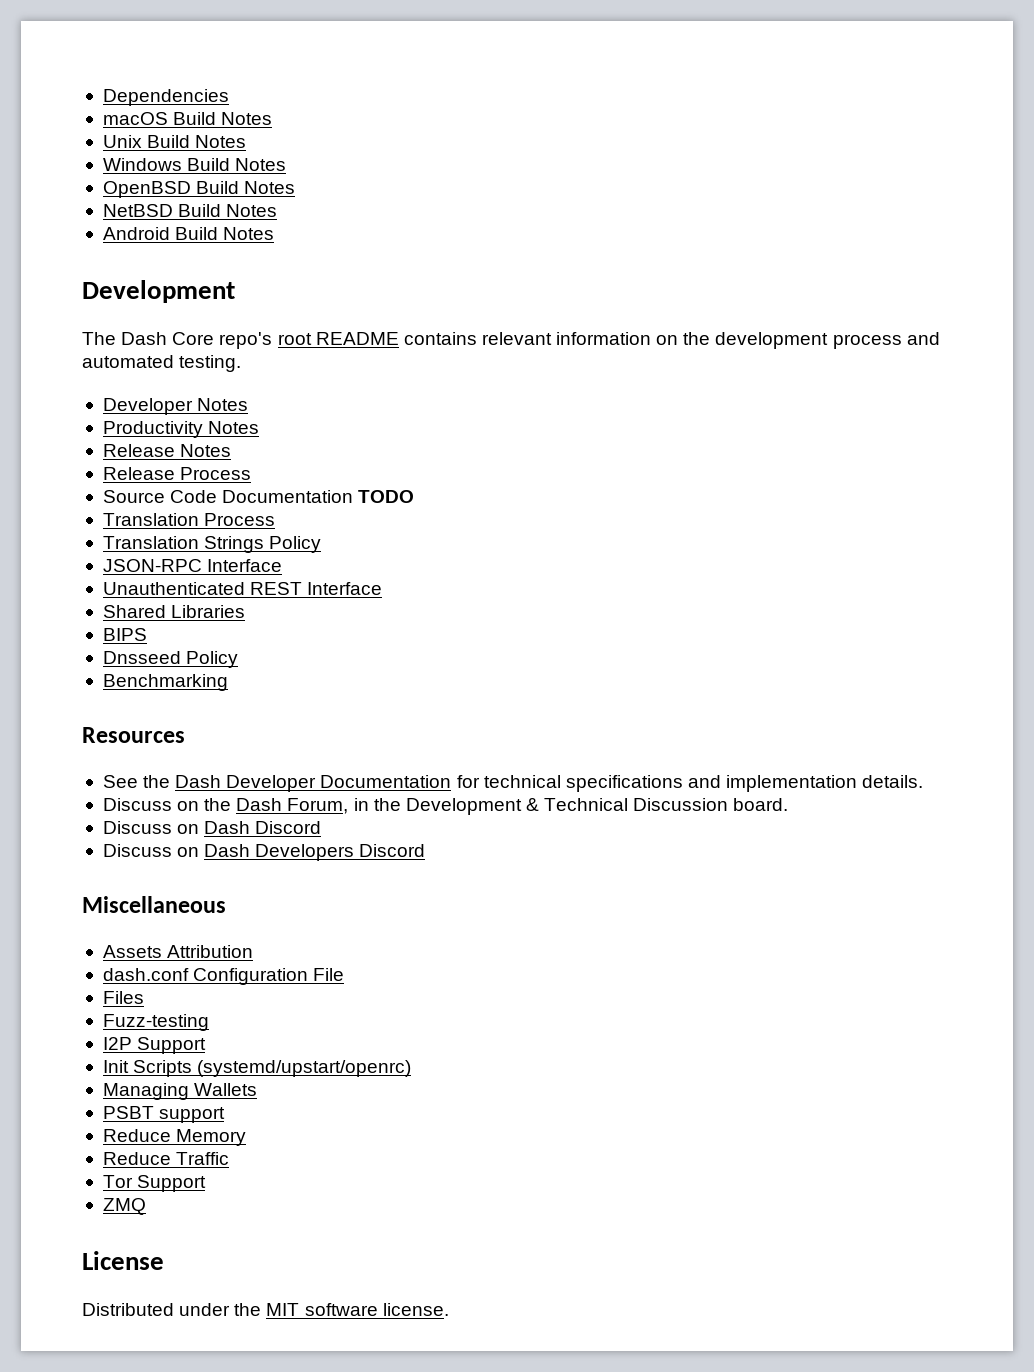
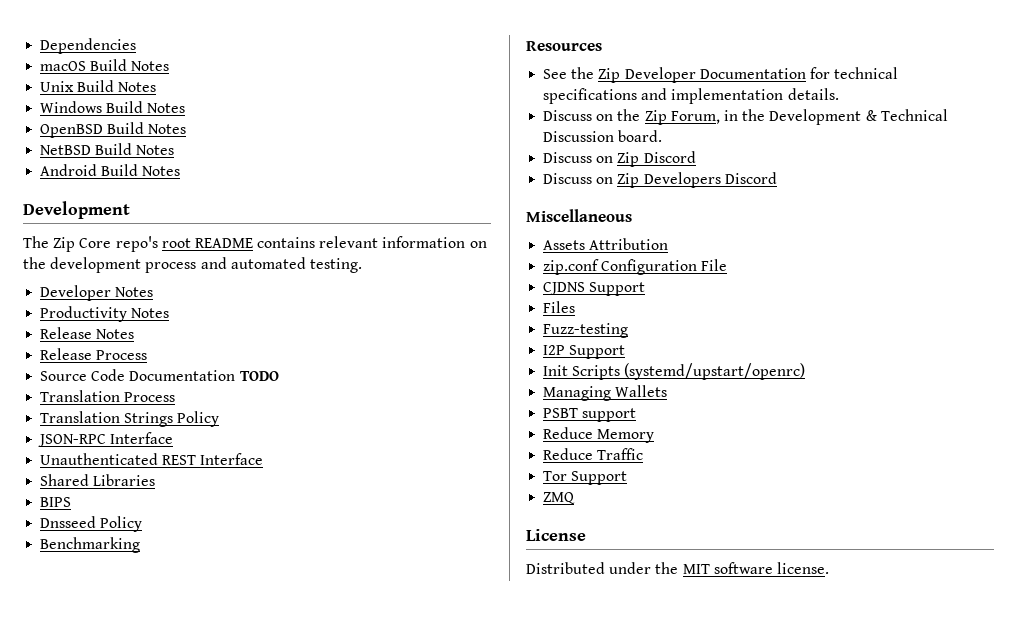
[121,332,168,345] Dash -> [53,237,76,252] Zip
[175,775,222,788] Dash -> [598,68,621,83] Zip
[236,798,283,811] Dash -> [644,110,667,125] Zip
[204,821,251,834] Dash -> [617,152,640,167] Zip
[204,844,251,857] Dash -> [617,173,640,188] Zip
[102,968,189,981] dash.conf -> [543,259,600,275] zip.conf
(345, 974) none -> [543,282,646,296] // CJDNS Support

